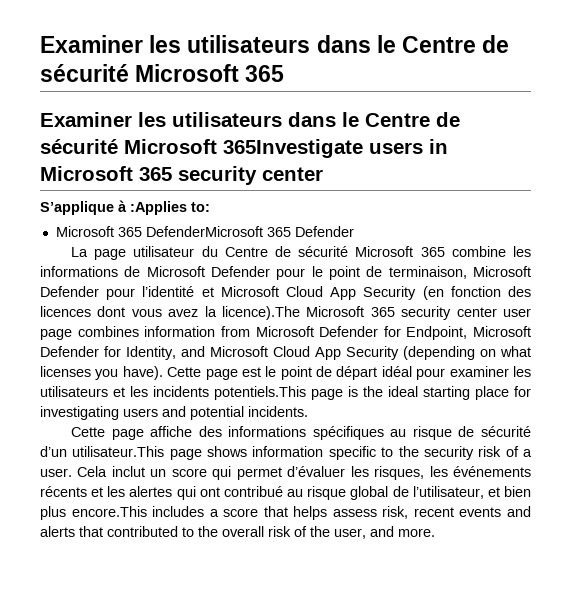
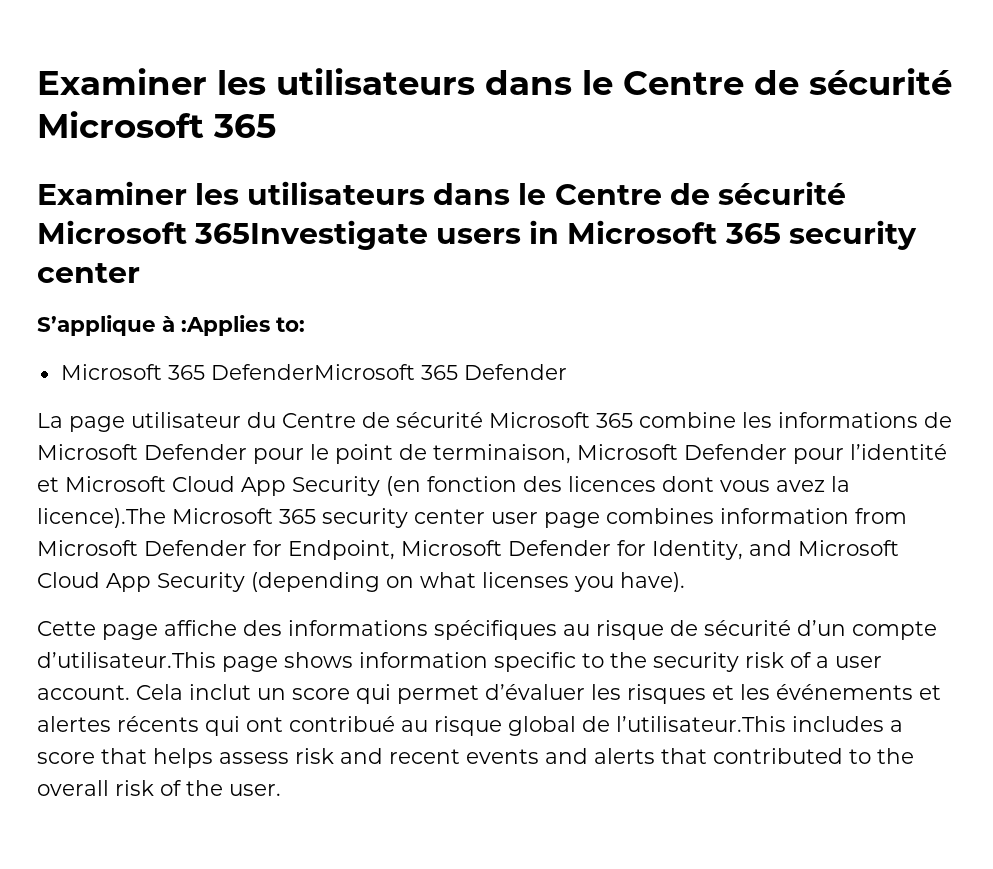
[167,366,531,380] [40,386,531,400] [40,406,308,420] Cette page est le point de départ idéal pour examiner les utilisateurs et les incidents potentiels.This page is the ideal starting place for investigating users and potential incidents. -> (685, 582) none
[72,446,165,457] utilisateur.This -> [852,621,937,640] [37,652,216,668] compte d’utilisateur.This
[40,468,72,477] user. -> [835,656,882,668] [37,685,130,700] user account.
[374,466,531,480] [40,486,173,497] risques, les événements récents et les alertes -> [627,684,941,704] [37,716,199,732] risques et les événements et alertes récents
[412,486,531,499] [40,506,147,520] l’utilisateur, et bien plus encore.This -> [616,716,786,732] l’utilisateur.This
[382,506,409,519] risk, -> [295,748,383,764] risk and
[334,526,435,539] user, and more. -> [229,784,281,796] user.

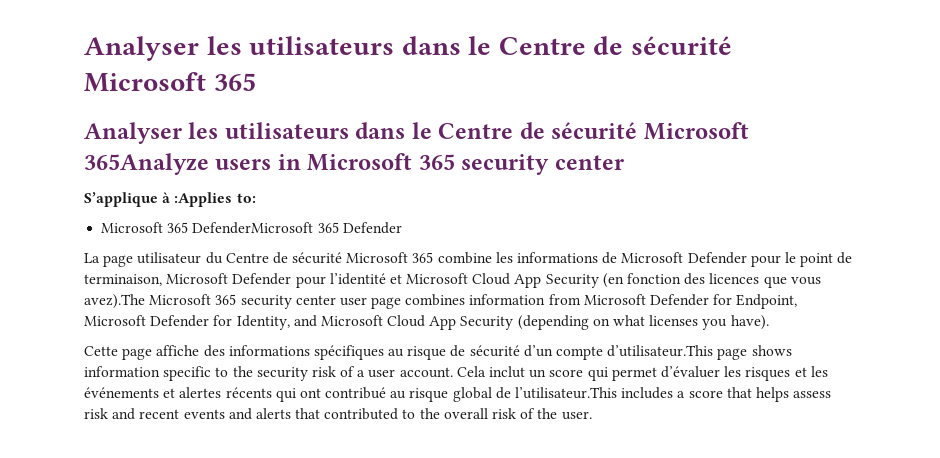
[37,68,207,95] Examiner -> [84,36,199,61] Analyser
[37,181,846,205] [37,220,429,250] Examiner les utilisateurs dans le Centre de sécurité Microsoft 365Investigate -> [84,122,749,144] [84,153,209,175] Analyser les utilisateurs dans le Centre de sécurité Microsoft 365Analyze
[662,476,850,492] [37,508,166,528] dont vous avez la licence).The -> [763,276,821,288] [84,294,145,309] que vous avez).The

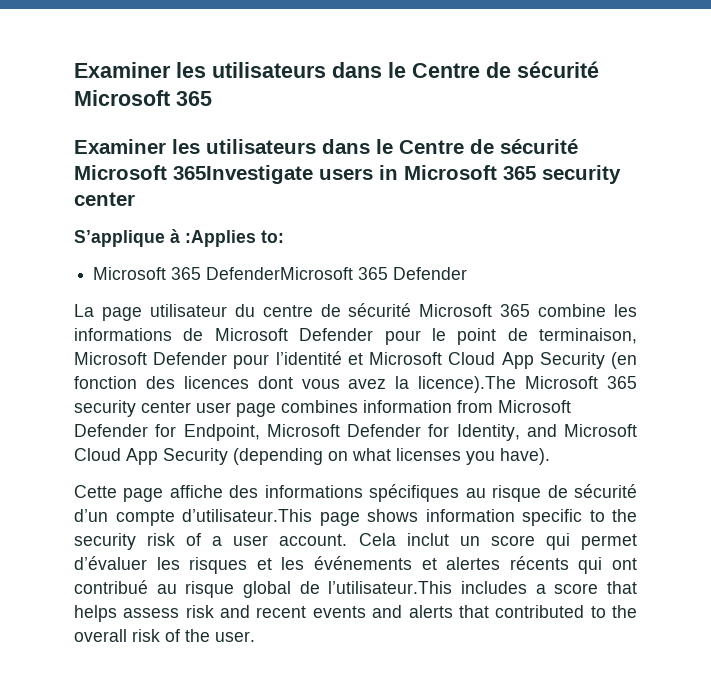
[84,36,199,61] Analyser -> [74,62,171,78] Examiner
[84,122,749,144] [84,153,209,175] Analyser les utilisateurs dans le Centre de sécurité Microsoft 365Analyze -> [74,139,578,154] [74,165,313,184] Examiner les utilisateurs dans le Centre de sécurité Microsoft 365Investigate
[225,253,269,263] Centre -> [262,305,313,317] centre
[763,276,821,288] [84,294,145,309] que vous avez).The -> [257,376,517,393] dont vous avez la licence).The

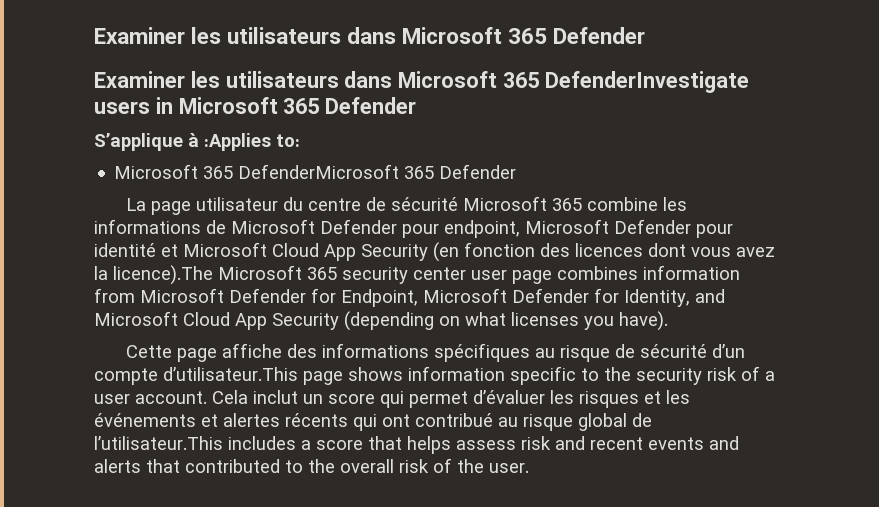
[74,61,599,78] [74,90,212,106] [74,139,578,154] [74,165,313,184] Examiner les utilisateurs dans le Centre de sécurité Microsoft 365 // Examiner les utilisateurs dans le Centre de sécurité Microsoft 365Investigate -> [94,27,646,44] [94,71,749,93] Examiner les utilisateurs dans Microsoft 365 Defender // Examiner les utilisateurs dans Microsoft 365 DefenderInvestigate
[542,165,621,184] [74,192,135,206] security center -> [325,97,417,114] Defender
[431,328,637,345] [74,351,342,369] le point de terminaison, Microsoft Defender pour l’identité -> [444,219,733,238] [94,243,156,257] endpoint, Microsoft Defender pour identité

